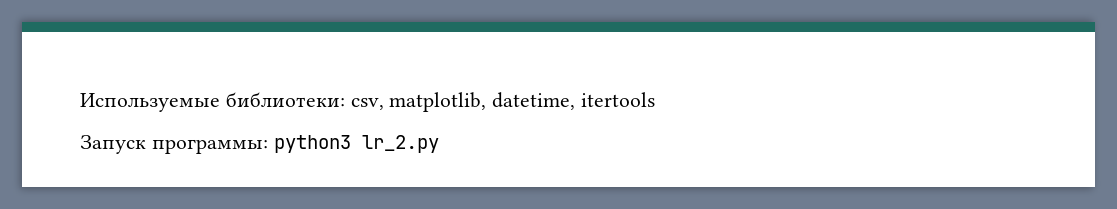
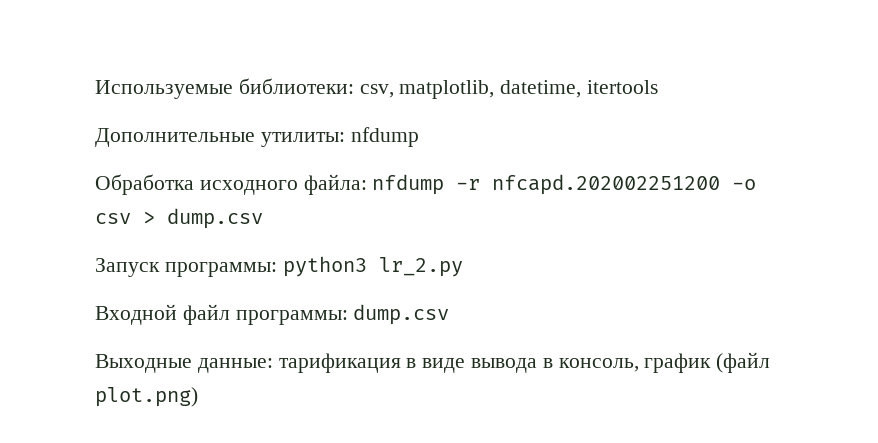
[80,135,439,154] Запуск программы: python3 lr_2.py -> [95,127,419,147] [95,174,757,195] [95,208,263,229] [95,256,463,277] [95,304,450,325] [95,352,771,373] [95,387,198,407] Дополнительные утилиты: nfdump // Обработка исходного файла: nfdump -r nfcapd.202002251200 -o csv > dump.csv // Запуск программы: python3 lr_2.py // Входной файл программы: dump.csv // Выходные данные: тарификация в виде вывода в консоль, график (файл plot.png)

